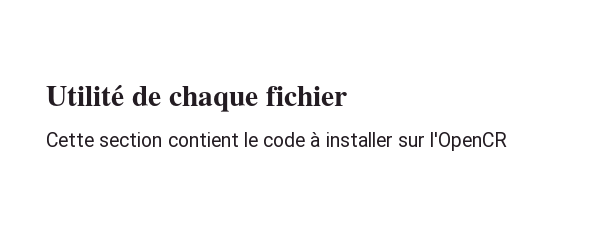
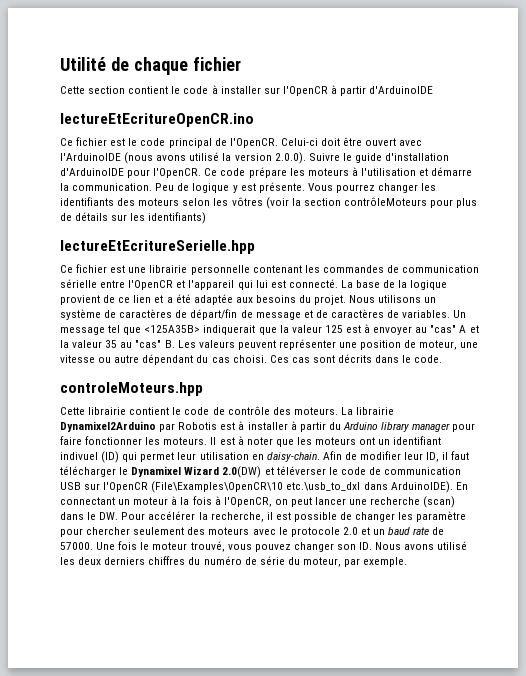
(508, 141) none -> [330,85,434,96] [60,113,254,127] [60,137,423,148] [60,152,450,164] [60,167,473,178] [60,182,437,193] [60,197,478,209] [60,212,207,224] [60,240,255,254] [60,264,480,275] [60,279,448,290] [60,294,437,305] [60,309,467,320] [60,324,479,335] [60,339,479,350] [60,354,443,365] [60,382,203,396] [60,406,395,415] [60,421,476,432] [60,436,442,447] [60,451,470,463] [60,466,462,478] [60,481,468,493] [60,496,456,508] [60,511,467,522] [60,527,445,537] [60,541,468,552] [60,556,408,567] à partir d'ArduinoIDE // lectureEtEcritureOpenCR.ino // Ce fichier est le code principal de l'OpenCR. Celui-ci doit être ouvert avec l'ArduinoIDE (nous avons utilisé la version 2.0.0). Suivre le guide d'installation d'ArduinoIDE pour l'OpenCR. Ce code prépare les moteurs à l'utilisation et démarre la communication. Peu de logique y est présente. Vous pourrez changer les identifiants des moteurs selon les vôtres (voir la section contrôleMoteurs pour plus de détails sur les identifiants) // lectureEtEcritureSerielle.hpp // Ce fichier est une librairie personnelle contenant les commandes de communication sérielle entre l'OpenCR et l'appareil qui lui est connecté. La base de la logique provient de ce lien et a été adaptée aux besoins du projet. Nous utilisons un système de caractères de départ/fin de message et de caractères de variables. Un message tel que <125A35B> indiquerait que la valeur 125 est à envoyer au "cas" A et la valeur 35 au "cas" B. Les valeurs peuvent représenter une position de moteur, une vitesse ou autre dépendant du cas choisi. Ces cas sont décrits dans le code. // controleMoteurs.hpp // Cette librairie contient le code de contrôle des moteurs. La librairie Dynamixel2Arduino par Robotis est à installer à partir du Arduino library manager pour faire fonctionner les moteurs. Il est à noter que les moteurs ont un identifiant indivuel (ID) qui permet leur utilisation en daisy-chain. Afin de modifier leur ID, il faut télécharger le Dynamixel Wizard 2.0(DW) et téléverser le code de communication USB sur l'OpenCR (File\Examples\OpenCR\10 etc.\usb_to_dxl dans ArduinoIDE). En connectant un moteur à la fois à l'OpenCR, on peut lancer une recherche (scan) dans le DW. Pour accélérer la recherche, il est possible de changer les paramètre pour chercher seulement des moteurs avec le protocole 2.0 et un baud rate de 57000. Une fois le moteur trouvé, vous pouvez changer son ID. Nous avons utilisé les deux derniers chiffres du numéro de série du moteur, par exemple.

